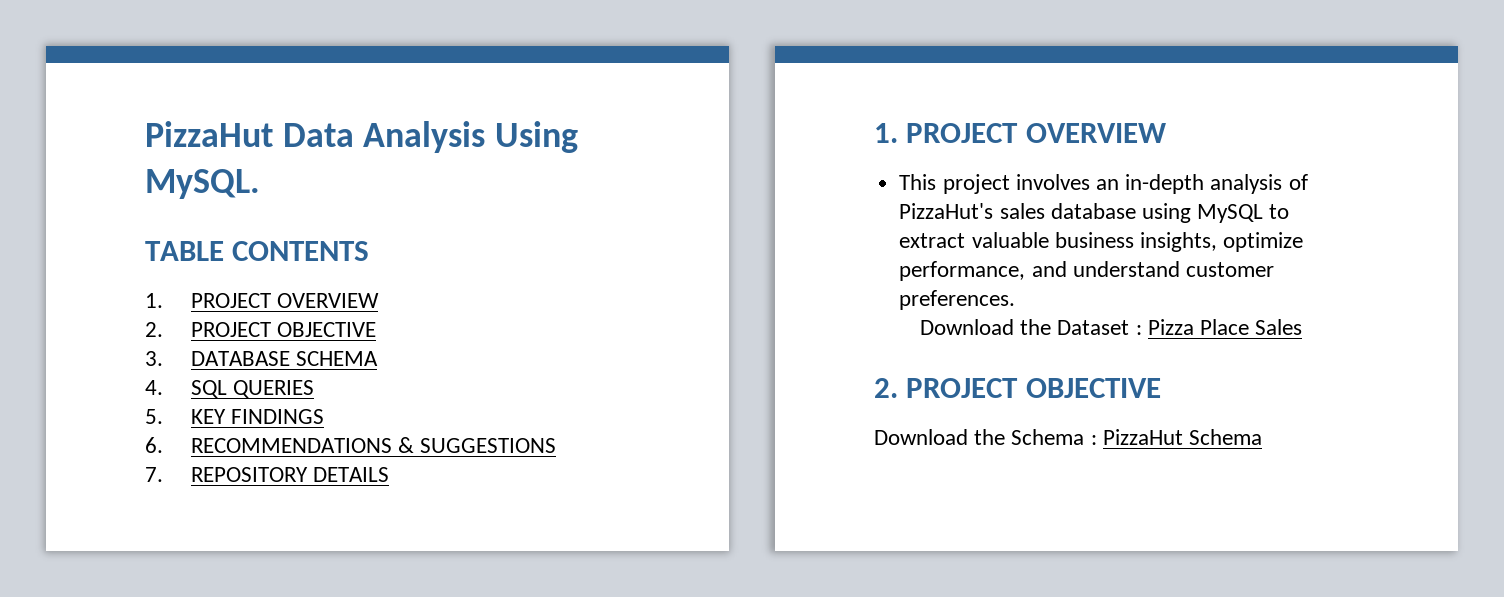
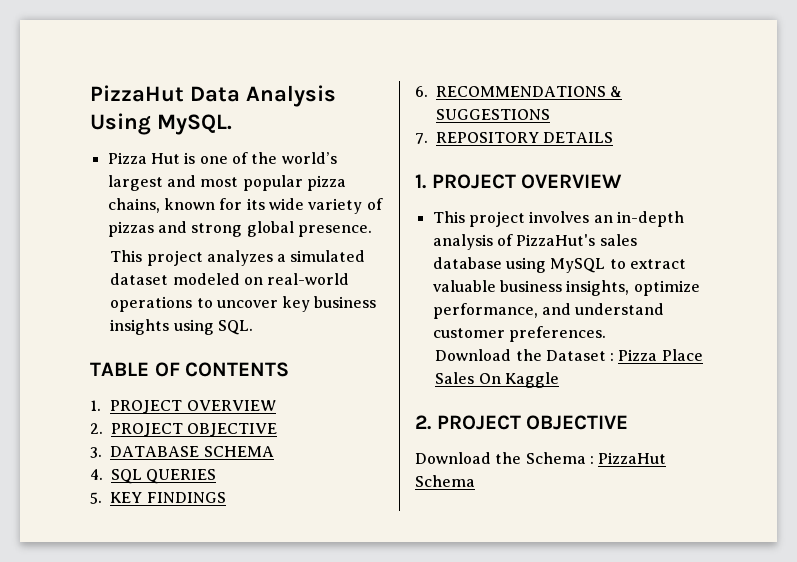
(260, 184) none -> [107,152,337,164] [107,175,346,191] [107,198,383,214] [107,221,372,237] [110,250,366,266] [110,273,350,285] [110,296,377,312] [110,319,253,335] // Pizza Hut is one of the world’s largest and most popular pizza chains, known for its wide variety of pizzas and strong global presence. // This project analyzes a simulated dataset modeled on real-world operations to uncover key business insights using SQL.
(224, 251) none -> [154,362,180,377] OF
(1303, 327) none -> [478,372,559,388] On Kaggle

